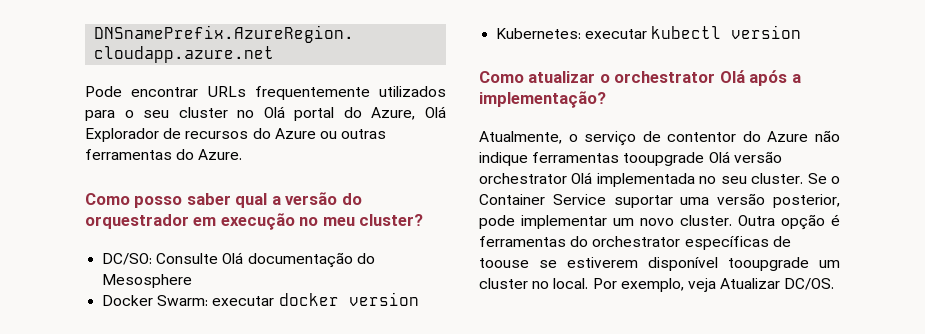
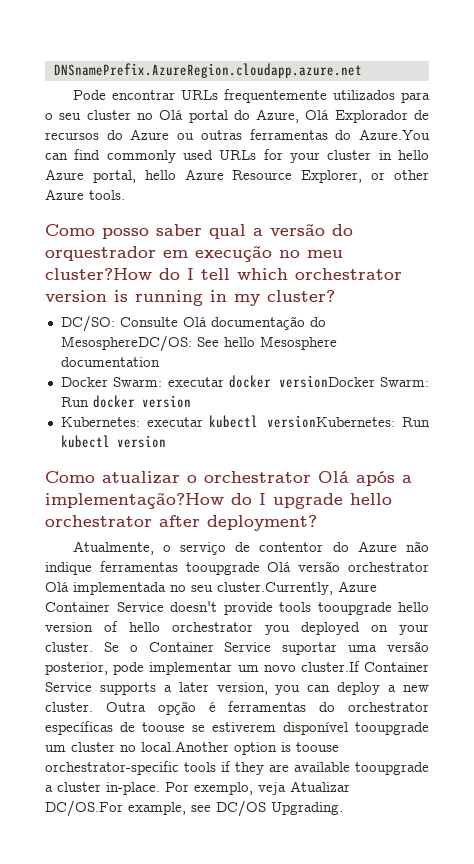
[198,149,243,160] Azure. -> [359,129,430,140] [45,149,429,163] [45,169,429,183] [45,189,125,200] Azure.You can find commonly used URLs for your cluster in hello Azure portal, hello Azure Resource Explorer, or other Azure tools.
(355, 221) none -> [45,268,402,280] [45,290,260,306] cluster?How do I tell which orchestrator version is running in my
(375, 258) none -> [60,335,255,352] MesosphereDC/OS: See hello
(193, 281) none -> [60,357,160,367] documentation
(339, 299) none -> [278,375,429,388] [60,395,135,408] versionDocker Swarm: Run docker
(722, 32) none -> [267,415,430,428] [60,435,110,448] versionKubernetes: Run kubectl
[479,91,606,108] implementação? -> [45,492,392,509] [45,515,317,531] implementação?How do I upgrade hello orchestrator after deployment?
(747, 180) none -> [217,581,377,595] [45,601,429,615] [45,621,429,635] cluster.Currently, Azure Container Service doesn't provide tools tooupgrade hello version of hello orchestrator you deployed on your
(674, 222) none -> [300,661,429,672] [45,682,430,695] cluster.If Container Service supports a later version, you can deploy a new
[553,278,835,292] local. Por exemplo, veja Atualizar DC/OS. -> [141,741,339,755] [45,761,429,775] [45,781,350,795] [45,800,343,817] local.Another option is toouse orchestrator-specific tools if they are available tooupgrade a cluster in-place. Por exemplo, veja Atualizar DC/OS.For example, see DC/OS Upgrading.

